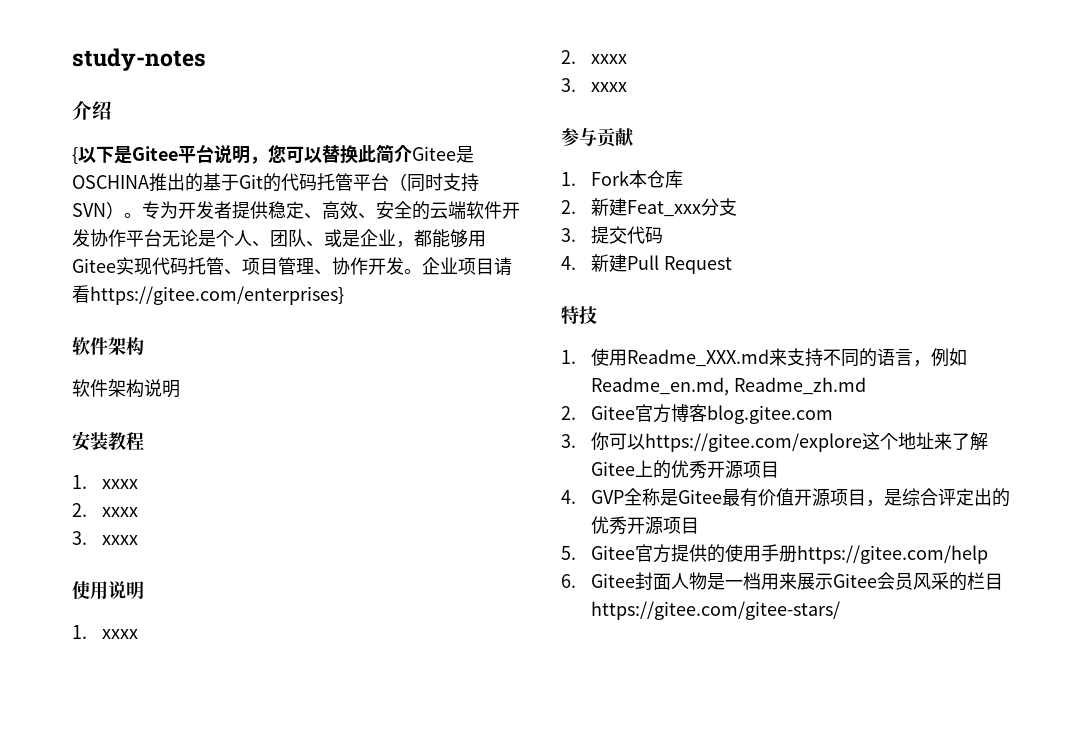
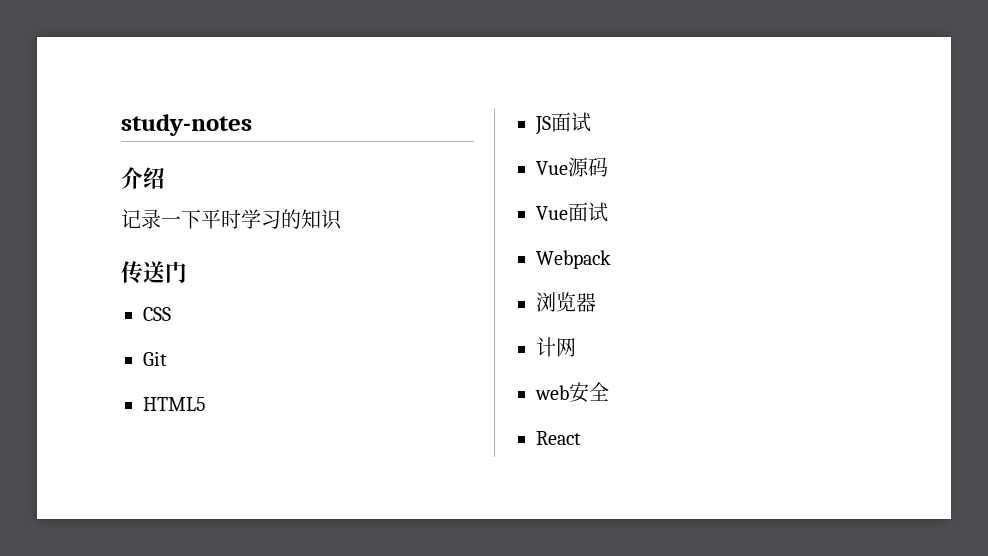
[72,144,474,164] [72,173,479,192] [72,201,520,220] [72,229,486,248] [72,257,512,276] [72,285,344,305] [72,337,144,355] [72,379,180,398] [72,431,144,451] [72,475,139,489] [72,503,139,517] [72,531,139,545] [72,581,144,600] [72,625,139,639] [561,50,628,64] [561,78,628,92] [561,128,634,148] [561,170,684,188] [561,198,738,217] [561,226,664,244] [561,254,733,274] [561,306,597,324] [561,348,968,367] [591,377,867,396] [561,404,834,424] [561,432,989,452] [591,460,780,479] [561,488,1011,507] [591,516,700,535] [561,544,989,564] [561,572,1004,591] [591,601,841,620] {以下是Gitee平台说明，您可以替换此简介Gitee是OSCHINA推出的基于Git的代码托管平台（同时支持SVN）。专为开发者提供稳定、高效、安全的云端软件开发协作平台无论是个人、团队、或是企业，都能够用Gitee实现代码托管、项目管理、协作开发。企业项目请看https://gitee.com/enterprises} // 软件架构 // 软件架构说明 // 安装教程 // 1. xxxx // 2. xxxx // 3. xxxx // 使用说明 // 1. xxxx // 2. xxxx // 3. xxxx // 参与贡献 // 1. Fork本仓库 // 2.新建Feat_xxx分支 // 3.提交代码 // 4.新建Pull Request // 特技 // 1.使用Readme_XXX.md来支持不同的语言，例如Readme_en.md, Readme_zh.md // 2. Gitee官方博客blog.gitee.com // 3.你可以https://gitee.com/explore这个地址来了解Gitee上的优秀开源项目 // 4. GVP全称是Gitee最有价值开源项目，是综合评定出的优秀开源项目 // 5. Gitee官方提供的使用手册https://gitee.com/help // 6. Gitee封面人物是一档用来展示Gitee会员风采的栏目https://gitee.com/gitee-stars/ -> [121,209,342,230] [121,261,187,284] [143,307,171,321] [143,351,167,366] [143,397,206,411] [535,112,591,135] [536,157,608,177] [536,202,608,222] [536,250,611,269] [536,292,596,312] [536,337,576,357] [535,382,609,403] [536,431,581,445] 记录一下平时学习的知识 // 传送门 // CSS // Git // HTML5 // JS面试 // Vue源码 // Vue面试 // Webpack // 浏览器 // 计网 // web安全 // React

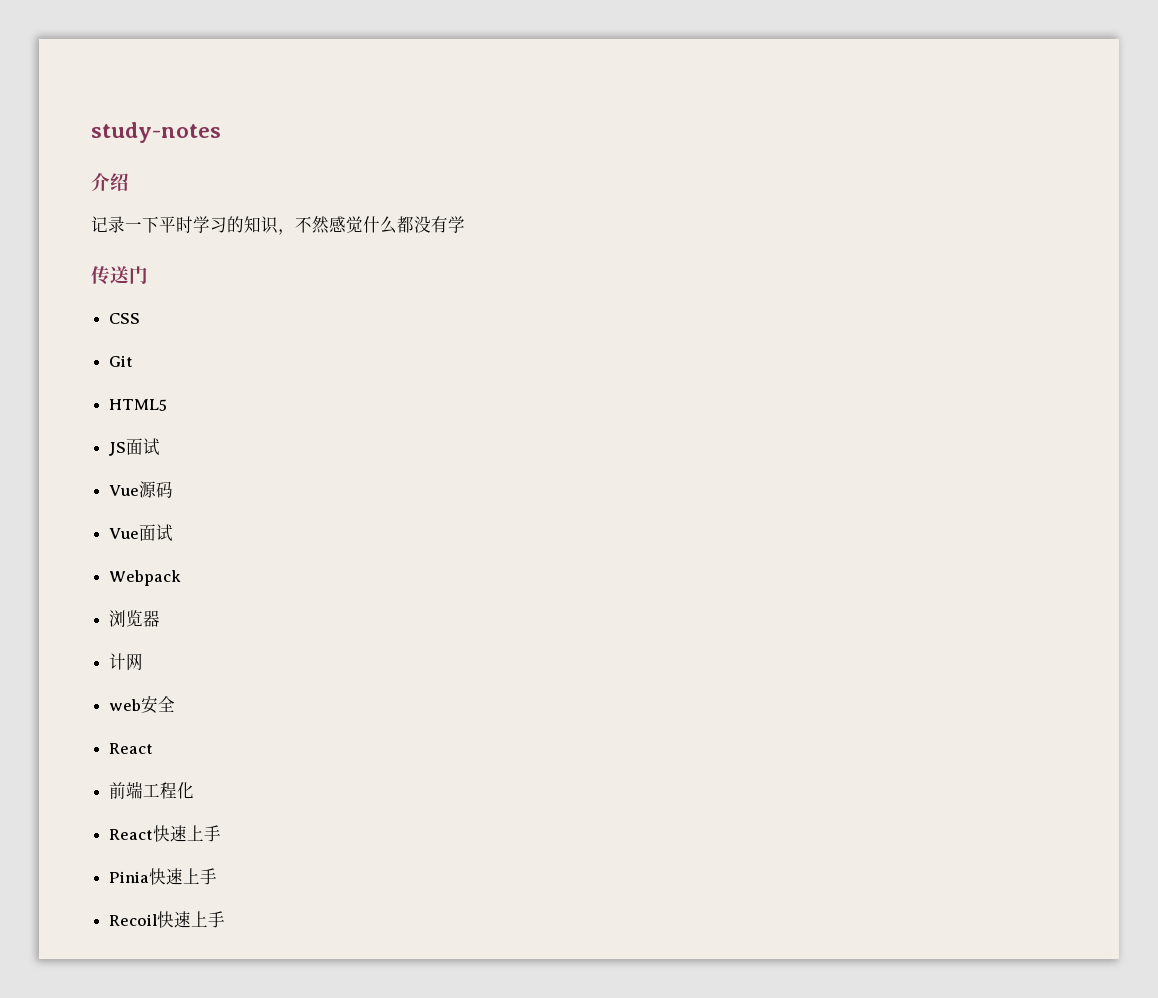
(342, 219) none -> [278,216,465,235] ，不然感觉什么都没有学
(581, 438) none -> [109,781,195,799] [109,825,222,842] [109,868,218,885] [109,911,226,928] // 前端工程化 // React快速上手 // Pinia快速上手 // Recoil快速上手

